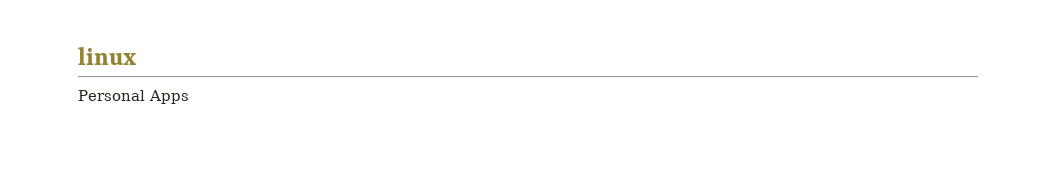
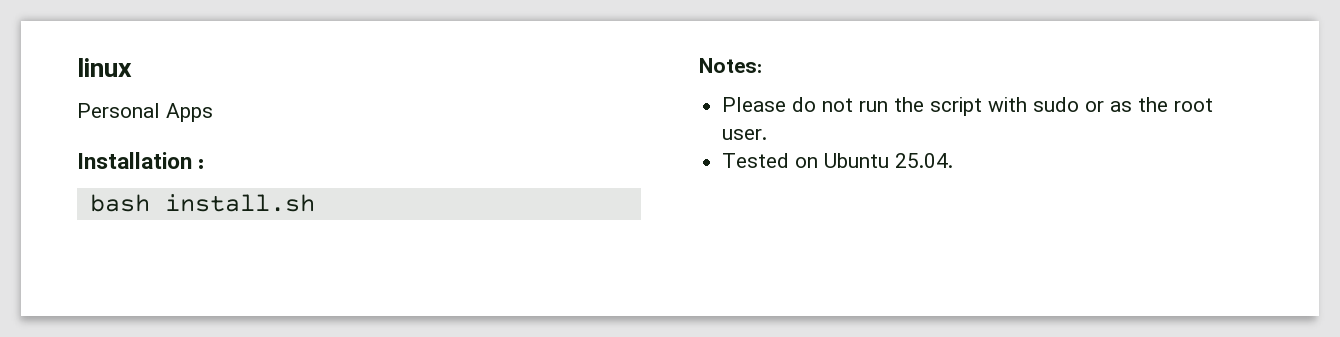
(189, 97) none -> [77,152,205,169] [89,194,315,212] [699,58,762,73] [722,97,1214,116] [722,129,768,140] [722,153,954,168] // Installation : // bash install.sh // Notes: // Please do not run the script with sudo or as the root user. // Tested on Ubuntu 25.04.

